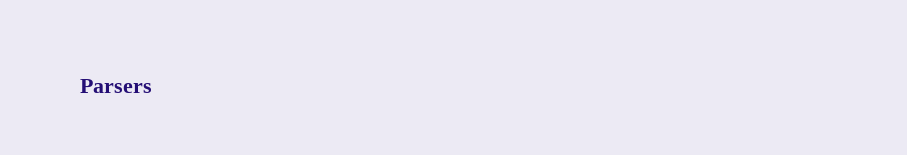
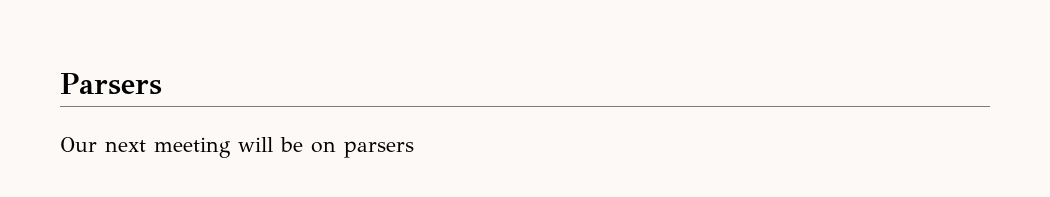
(152, 86) none -> [60,137,414,158] // Our next meeting will be on parsers

